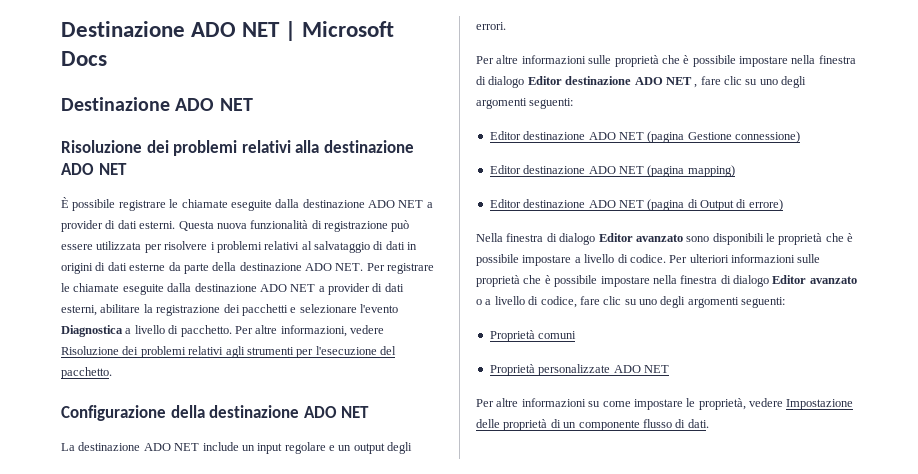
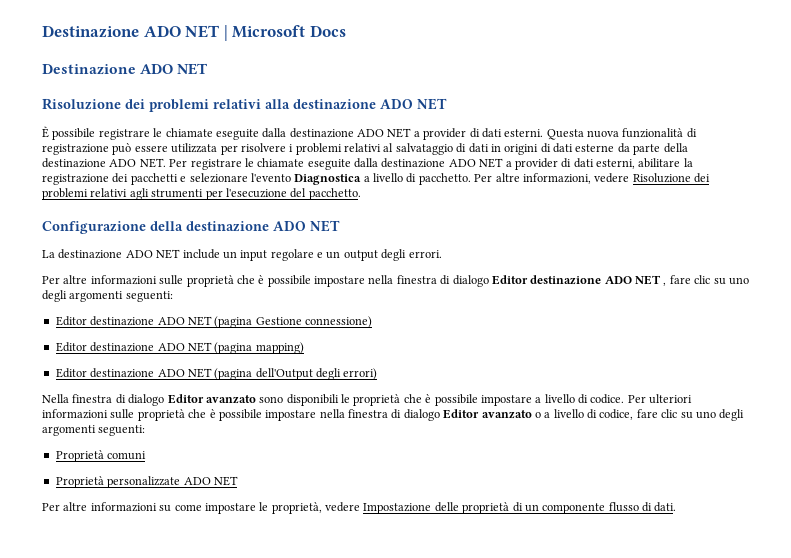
[687,199,783,211] di Output di errore) -> [255,368,378,380] dell'Output degli errori)

